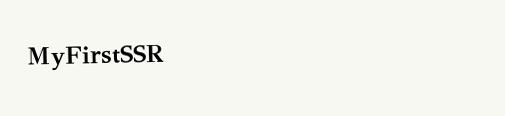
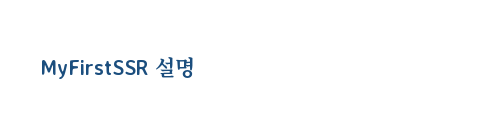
(165, 57) none -> [155,57,195,78] 설명

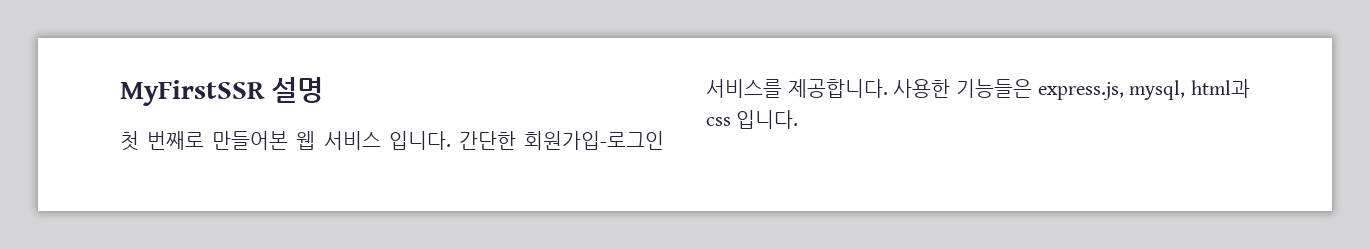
(195, 67) none -> [120,131,664,151] [706,79,1250,100] [706,110,799,129] // 첫 번째로 만들어본 웹 서비스 입니다. 간단한 회원가입-로그인 서비스를 제공합니다. 사용한 기능들은 express.js, mysql, html과 css 입니다.

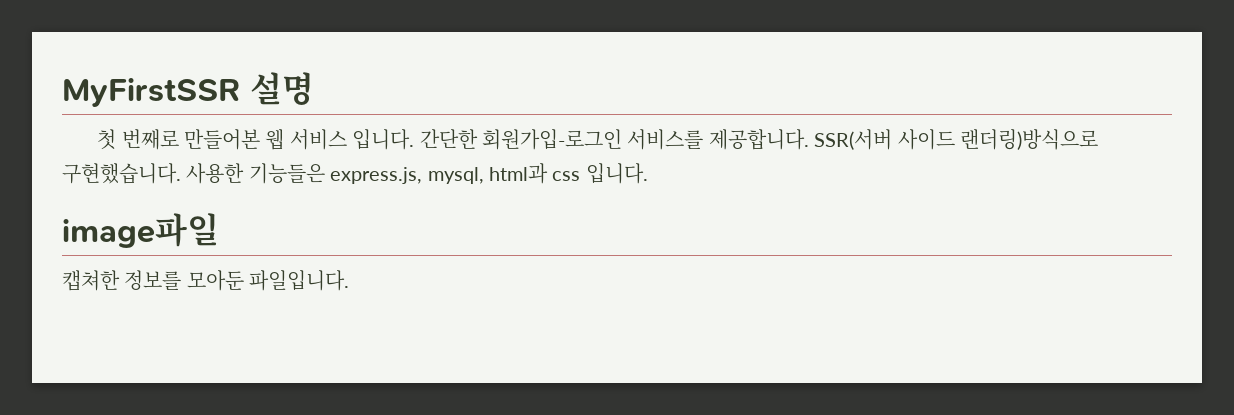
(888, 88) none -> [814,129,1098,150] [62,163,181,184] SSR(서버 사이드 랜더링)방식으로 구현했습니다.
(799, 119) none -> [62,213,219,248] [62,270,350,291] // image파일 // 캡쳐한 정보를 모아둔 파일입니다.

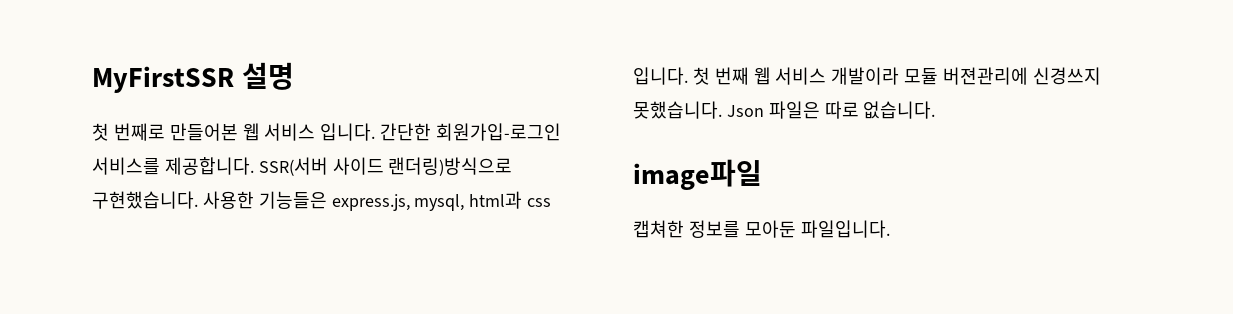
(648, 173) none -> [692,67,1101,85] [633,101,936,119] 첫 번째 웹 서비스 개발이라 모듈 버젼관리에 신경쓰지 못했습니다. Json 파일은 따로 없습니다.

